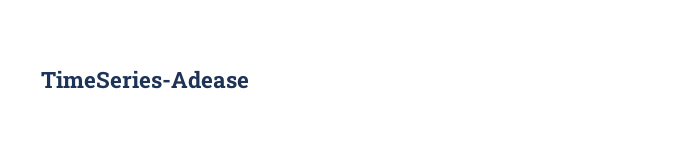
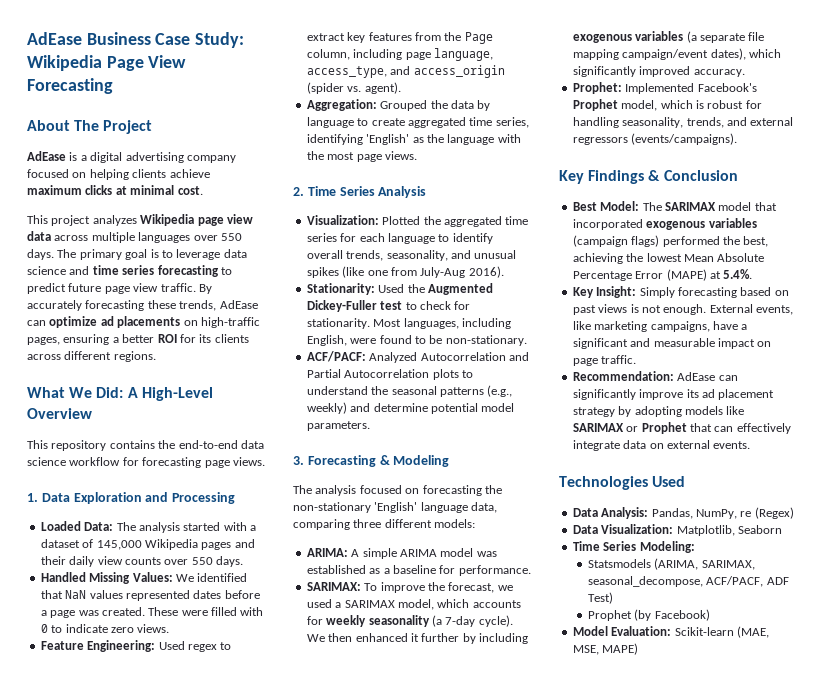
[41,70,249,89] TimeSeries-Adease -> [27,32,245,48] [27,55,187,71] [27,78,113,94] [27,120,153,134] [27,151,236,163] [27,169,210,180] [27,185,203,195] [27,214,253,226] [27,231,242,243] [27,249,247,260] [27,265,232,277] [27,283,212,294] [27,300,258,311] [27,316,260,328] [27,334,249,345] [27,351,156,362] [27,387,213,401] [27,408,92,419] [27,440,264,451] [27,457,265,468] [27,492,236,504] [40,521,256,533] [40,539,255,550] [40,556,243,567] [40,572,248,584] [40,590,260,601] [40,607,264,618] [40,624,170,633] [40,640,232,652] [306,32,493,44] [306,48,493,61] [306,65,505,78] [306,82,401,94] [306,99,491,111] [306,117,529,128] [306,134,521,145] [306,151,417,162] [293,186,427,198] [306,215,529,227] [306,233,493,244] [306,250,517,261] [306,266,504,278] [306,283,493,295] [306,300,471,312] [306,318,511,329] [306,335,527,346] [306,351,529,363] [306,369,473,380] [306,385,513,397] [306,402,515,414] [306,421,370,431] [293,455,450,467] [293,485,502,496] [293,502,498,513] [293,519,476,530] [306,548,497,559] [306,565,531,576] [306,582,513,593] [306,599,521,610] [306,615,513,627] [306,633,528,644] [572,31,765,43] [572,48,781,60] [572,66,745,77] [572,82,757,94] [572,99,762,111] [572,117,794,128] [572,133,738,145] [559,170,738,184] [572,201,777,211] [572,218,757,230] [572,235,769,247] [572,253,765,264] [572,269,753,281] [572,286,789,298] [572,304,793,315] [572,321,748,332] [572,338,772,349] [572,355,637,366] [572,371,738,381] [572,389,775,400] [572,406,745,417] [572,422,791,434] [572,440,751,451] [559,476,686,490] [572,507,794,519] [572,524,782,536] [572,541,695,553] [587,558,755,570] [587,576,789,587] [587,592,613,604] [587,609,710,621] [572,626,769,638] [572,643,639,655] AdEase Business Case Study: Wikipedia Page View Forecasting // About The Project // AdEase is a digital advertising company focused on helping clients achieve maximum clicks at minimal cost. // This project analyzes Wikipedia page view data across multiple languages over 550 days. The primary goal is to leverage data science and time series forecasting to predict future page view traffic. By accurately forecasting these trends, AdEase can optimize ad placements on high-traffic pages, ensuring a better ROI for its clients across different regions. // What We Did: A High-Level Overview // This repository contains the end-to-end data science workflow for forecasting page views. // 1. Data Exploration and Processing // Loaded Data: The analysis started with a dataset of 145,000 Wikipedia pages and their daily view counts over 550 days. // Handled Missing Values: We identified that NaN values represented dates before a page was created. These were filled with 0 to indicate zero views. // Feature Engineering: Used regex to extract key features from the Page column, including page language, access_type, and access_origin (spider vs. agent). // Aggregation: Grouped the data by language to create aggregated time series, identifying 'English' as the language with the most page views. // 2. Time Series Analysis // Visualization: Plotted the aggregated time series for each language to identify overall trends, seasonality, and unusual spikes (like one from July-Aug 2016). // Stationarity: Used the Augmented Dickey-Fuller test to check for stationarity. Most languages, including English, were found to be non-stationary. // ACF/PACF: Analyzed Autocorrelation and Partial Autocorrelation plots to understand the seasonal patterns (e.g., weekly) and determine potential model parameters. // 3. Forecasting & Modeling // The analysis focused on forecasting the non-stationary 'English' language data, comparing three different models: // ARIMA: A simple ARIMA model was established as a baseline for performance. // SARIMAX: To improve the forecast, we used a SARIMAX model, which accounts for weekly seasonality (a 7-day cycle). We then enhanced it further by including exogenous variables (a separate file mapping campaign/event dates), which significantly improved accuracy. // Prophet: Implemented Facebook's Prophet model, which is robust for handling seasonality, trends, and external regressors (events/campaigns). // Key Findings & Conclusion // Best Model: The SARIMAX model that incorporated exogenous variables (campaign flags) performed the best, achieving the lowest Mean Absolute Percentage Error (MAPE) at 5.4%. // Key Insight: Simply forecasting based on past views is not enough. External events, like marketing campaigns, have a significant and measurable impact on page traffic. // Recommendation: AdEase can significantly improve its ad placement strategy by adopting models like SARIMAX or Prophet that can effectively integrate data on external events. // Technologies Used // Data Analysis: Pandas, NumPy, re (Regex) // Data Visualization: Matplotlib, Seaborn // Time Series Modeling: // Statsmodels (ARIMA, SARIMAX, seasonal_decompose, ACF/PACF, ADF Test) // Prophet (by Facebook) // Model Evaluation: Scikit-learn (MAE, MSE, MAPE)

